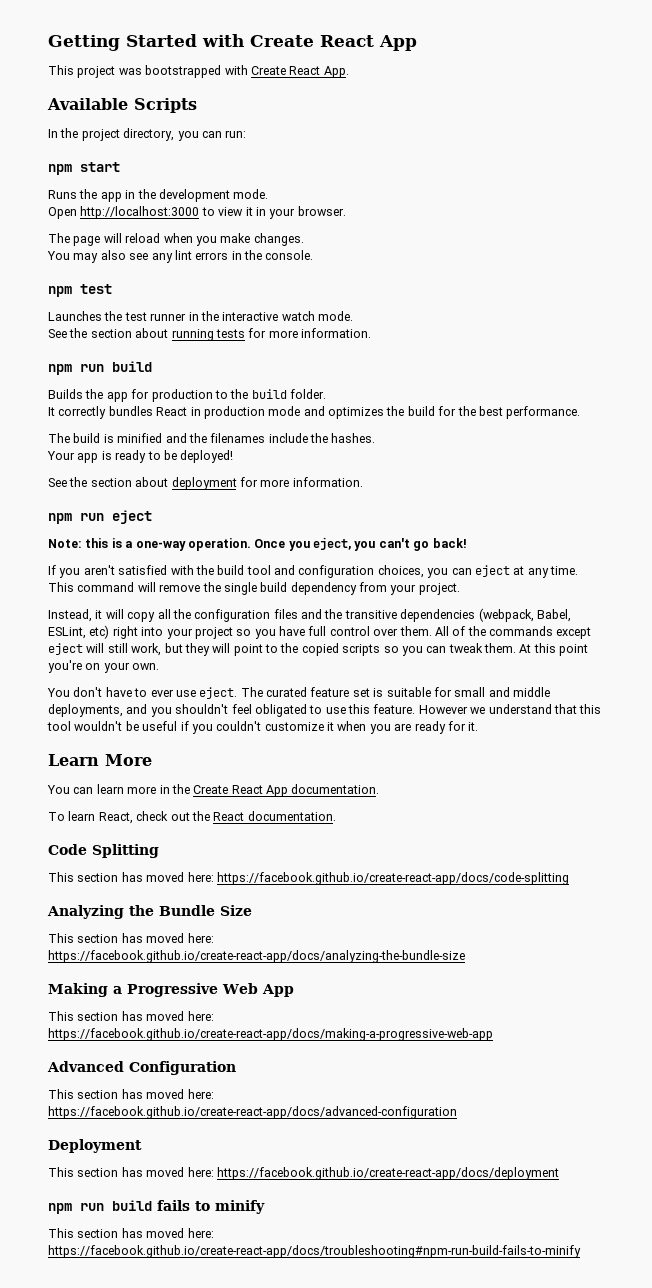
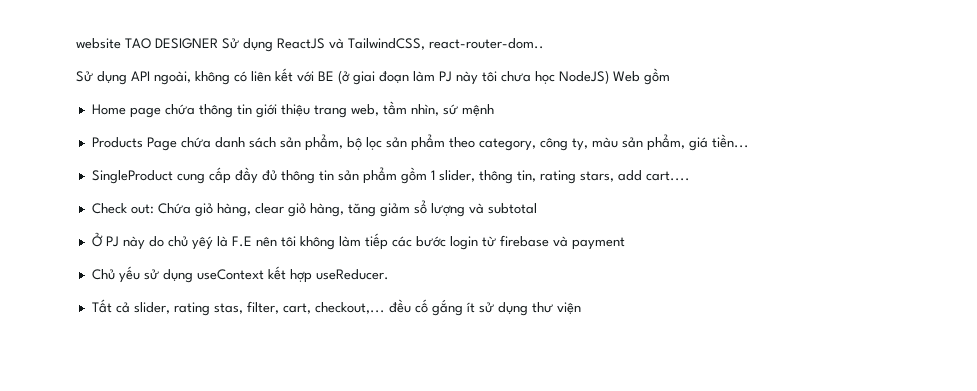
[48,34,417,51] [48,65,349,78] [47,98,197,113] [48,128,247,141] [48,162,120,175] [48,189,269,202] [48,206,346,219] [48,233,304,246] [47,250,314,263] [48,284,112,297] [48,311,353,321] [48,328,371,341] [48,361,152,375] [48,389,326,402] [48,406,581,419] [48,433,376,443] [47,450,234,463] [48,477,363,490] [48,510,152,524] [48,537,467,551] [48,565,578,578] [48,582,460,595] [48,608,571,622] [48,625,592,639] [48,643,589,656] [48,660,160,673] [47,687,550,699] [48,704,602,717] [47,721,479,734] [48,754,152,766] [47,784,380,797] [48,811,336,824] [48,844,159,858] [48,872,569,885] [47,905,252,919] [48,933,214,943] [48,950,465,963] [48,983,294,997] [48,1011,214,1021] [48,1028,493,1041] [47,1061,236,1075] [48,1089,214,1099] [48,1106,457,1119] [48,1139,142,1153] [48,1167,559,1180] [48,1200,265,1214] [48,1228,214,1238] [48,1245,581,1258] Getting Started with Create React App // This project was bootstrapped with Create React App. // Available Scripts // In the project directory, you can run: // npm start // Runs the app in the development mode. // Open http://localhost:3000 to view it in your browser. // The page will reload when you make changes. // You may also see any lint errors in the console. // npm test // Launches the test runner in the interactive watch mode. // See the section about running tests for more information. // npm run build // Builds the app for production to the build folder. // It correctly bundles React in production mode and optimizes the build for the best performance. // The build is minified and the filenames include the hashes. // Your app is ready to be deployed! // See the section about deployment for more information. // npm run eject // Note: this is a one-way operation. Once you eject, you can't go back! // If you aren't satisfied with the build tool and configuration choices, you can eject at any time. This command will remove the single build dependency from your project. // Instead, it will copy all the configuration files and the transitive dependencies (webpack, Babel, ESLint, etc) right into your project so you have full control over them. All of the commands except eject will still work, but they will point to the copied scripts so you can tweak them. At this point you're on your own. // You don't have to ever use eject. The curated feature set is suitable for small and middle deployments, and you shouldn't feel obligated to use this feature. However we understand that this tool wouldn't be useful if you couldn't customize it when you are ready for it. // Learn More // You can learn more in the Create React App documentation. // To learn React, check out the React documentation. // Code Splitting // This section has moved here: https://facebook.github.io/create-react-app/docs/code-splitting // Analyzing the Bundle Size // This section has moved here: https://facebook.github.io/create-react-app/docs/analyzing-the-bundle-size // Making a Progressive Web App // This section has moved here: https://facebook.github.io/create-react-app/docs/making-a-progressive-web-app // Advanced Configuration // This section has moved here: https://facebook.github.io/create-react-app/docs/advanced-configuration // Deployment // This section has moved here: https://facebook.github.io/create-react-app/docs/deployment // npm run build fails to minify // This section has moved here: https://facebook.github.io/create-react-app/docs/troubleshooting#npm-run-build-fails-to-minify -> [76,38,544,52] [76,68,670,85] [91,101,494,118] [91,134,749,151] [91,167,690,184] [91,200,537,217] [91,232,625,250] [91,266,389,283] [91,299,581,316] website TAO DESIGNER Sử dụng ReactJS và TailwindCSS, react-router-dom.. // Sử dụng API ngoài, không có liên kết với BE (ở giai đoạn làm PJ này tôi chưa học NodeJS) Web gồm // Home page chứa thông tin giới thiệu trang web, tầm nhìn, sứ mệnh // Products Page chứa danh sách sản phẩm, bộ lọc sản phẩm theo category, công ty, màu sản phẩm, giá tiền... // SingleProduct cung cấp đầy đủ thông tin sản phẩm gồm 1 slider, thông tin, rating stars, add cart.... // Check out: Chứa giỏ hàng, clear giỏ hàng, tăng giảm sổ lượng và subtotal // Ở PJ này do chủ yêý là F.E nên tôi không làm tiếp các bước login từ firebase và payment // Chủ yếu sử dụng useContext kết hợp useReducer. // Tất cả slider, rating stas, filter, cart, checkout,... đều cố gắng ít sử dụng thư viện

